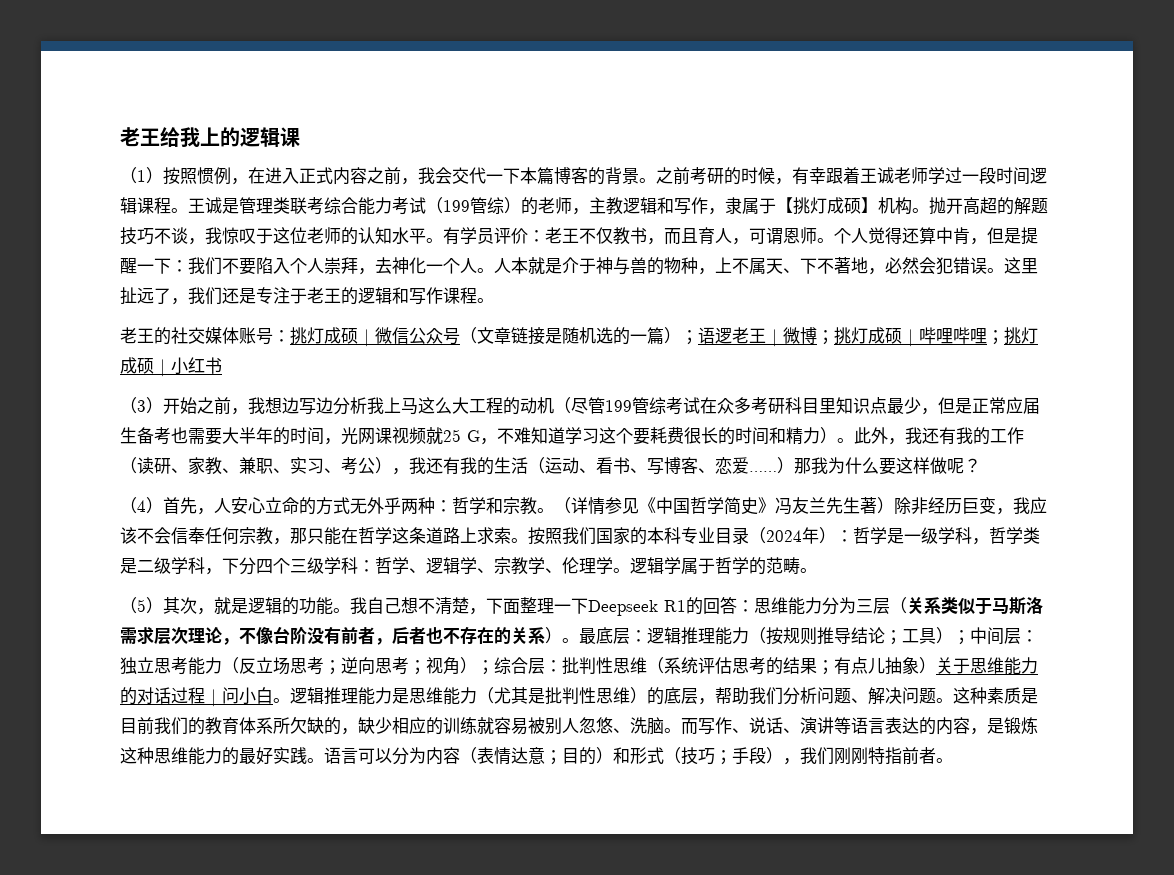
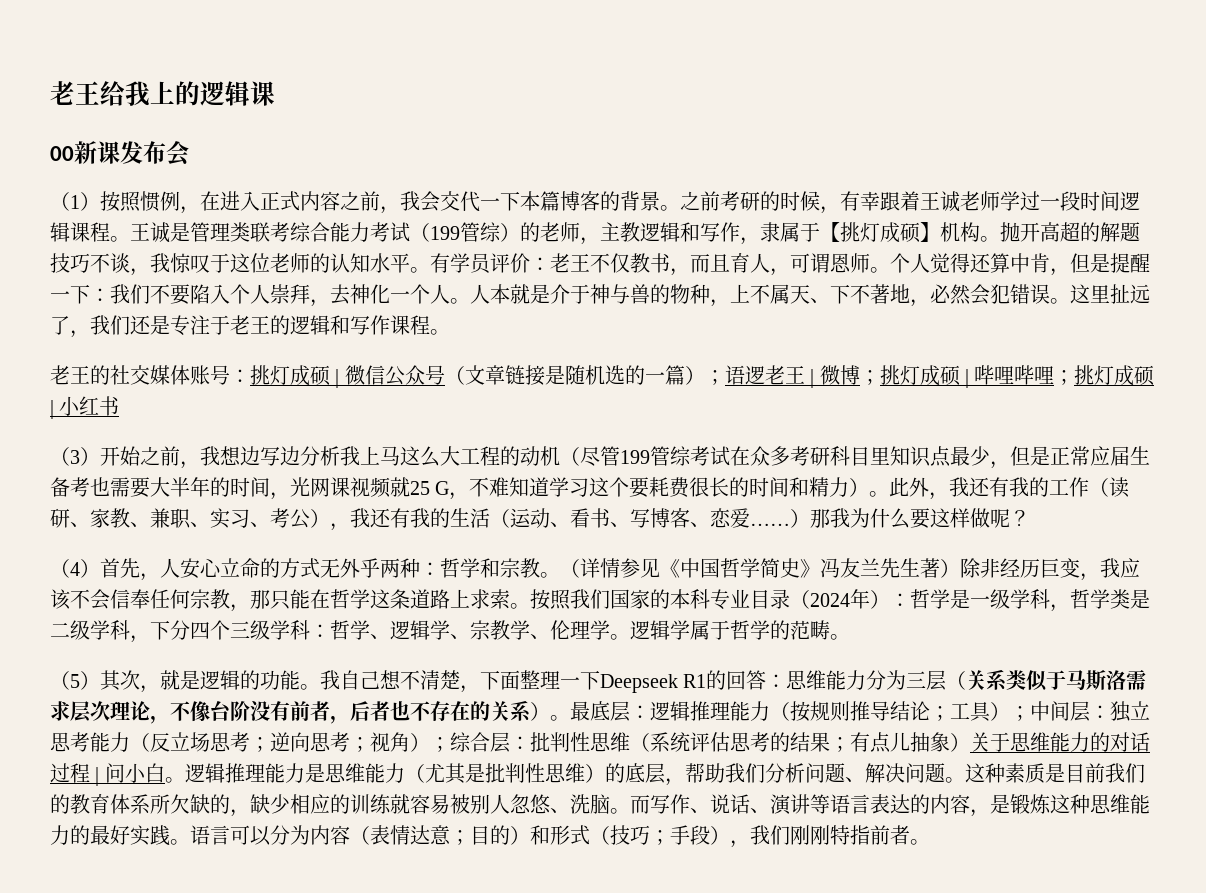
(300, 137) none -> [50,141,189,166] // 00新课发布会

